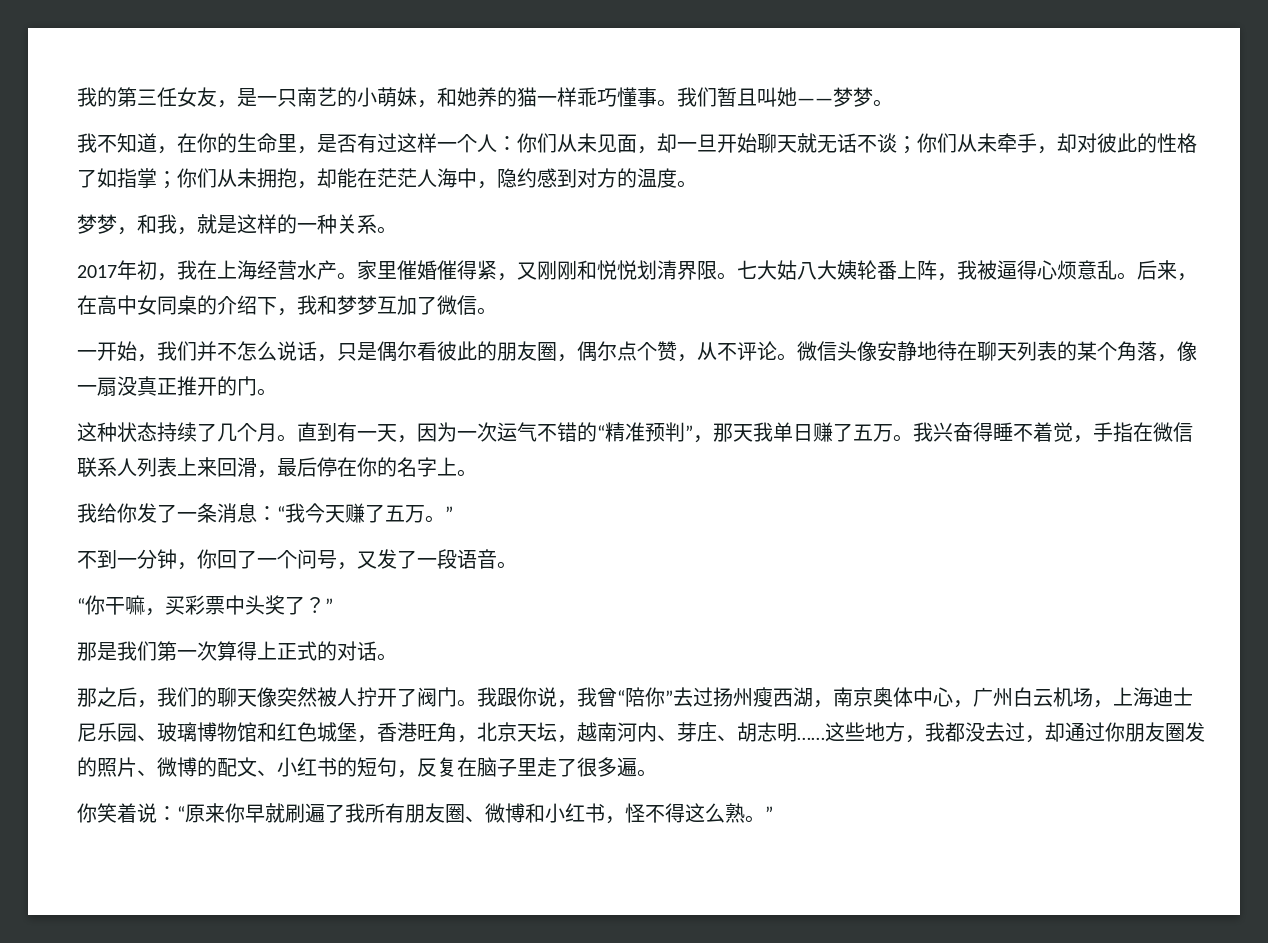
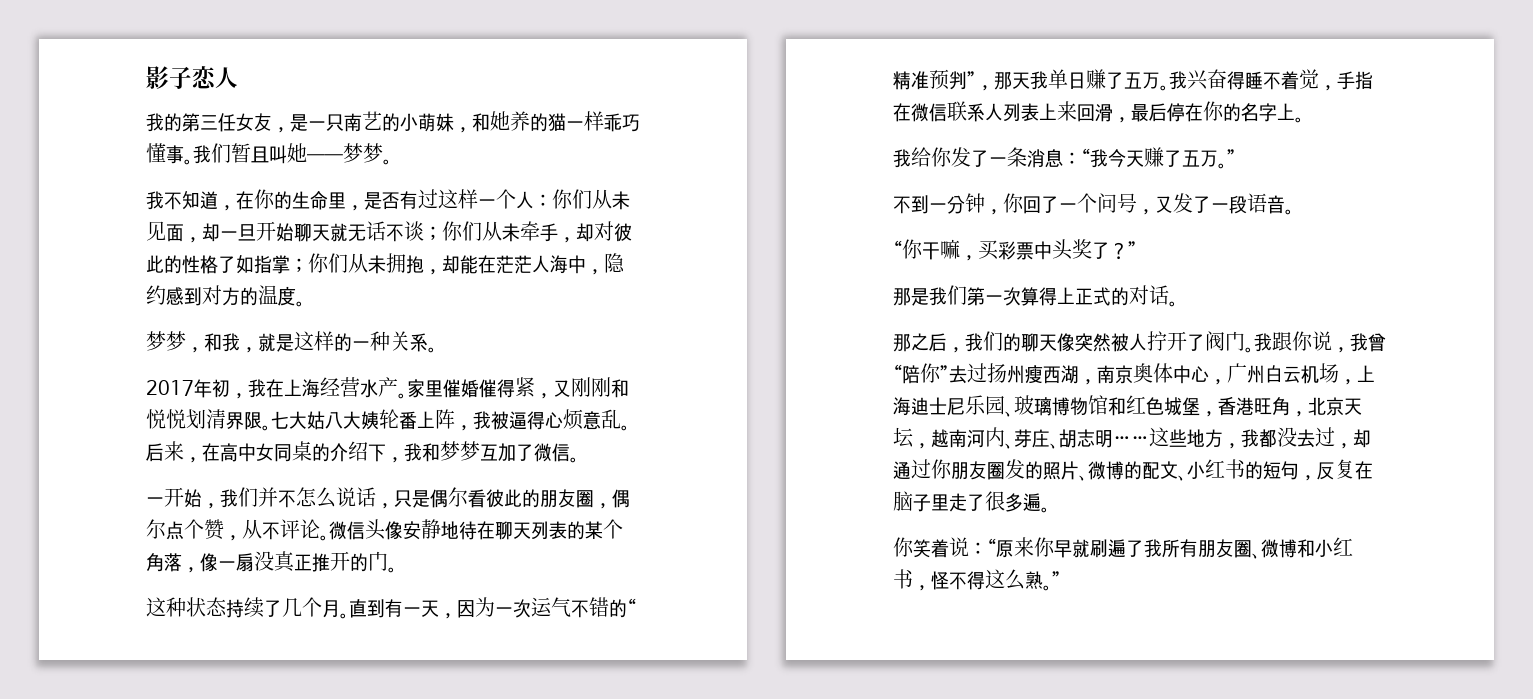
(77, 97) none -> [146,66,238,89] 影子恋人 //

